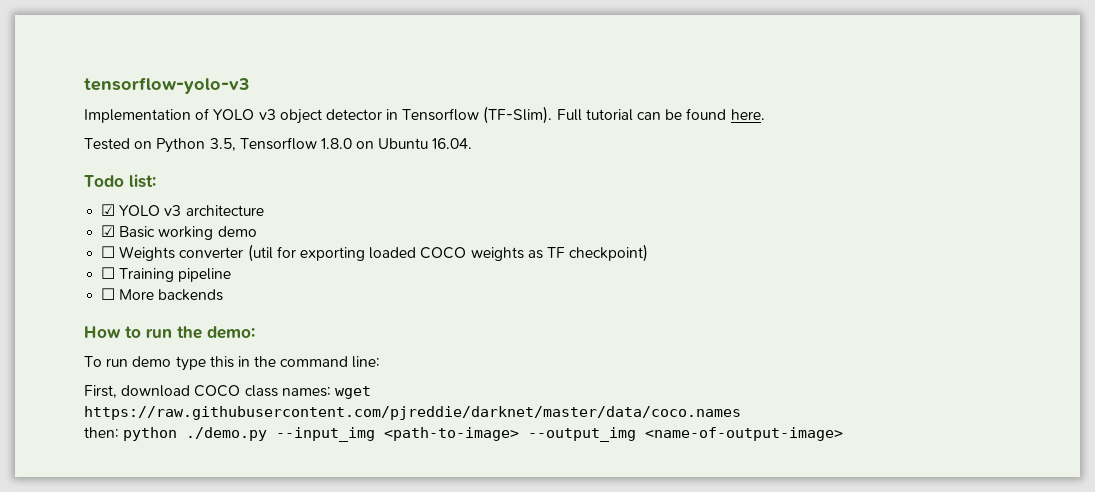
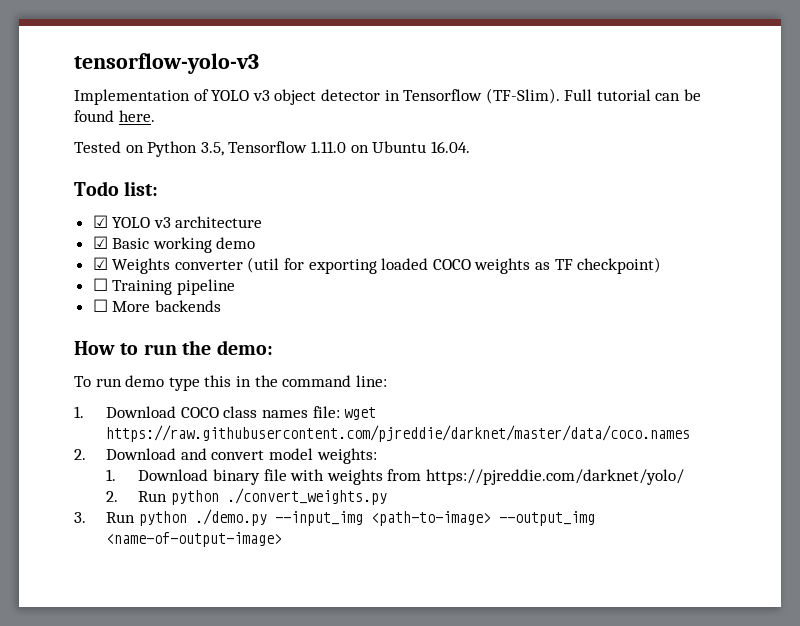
[320,138,352,149] 1.8.0 -> [310,141,346,153] 1.11.0
[101,246,116,258] ☐ -> [92,257,108,270] ☑
[84,385,371,399] [84,406,741,420] [84,427,119,438] First, download COCO class names: wget https://raw.githubusercontent.com/pjreddie/darknet/master/data/coco.names // then: -> [74,406,377,420] [106,425,691,442] [74,448,377,464] [106,469,685,485] [106,488,388,505] [74,512,136,523] 1. Download COCO class names file: wget https://raw.githubusercontent.com/pjreddie/darknet/master/data/coco.names // 2. Download and convert model weights: // 1. Download binary file with weights from https://pjreddie.com/darknet/yolo/ // 2. Run python ./convert_weights.py // 3. Run

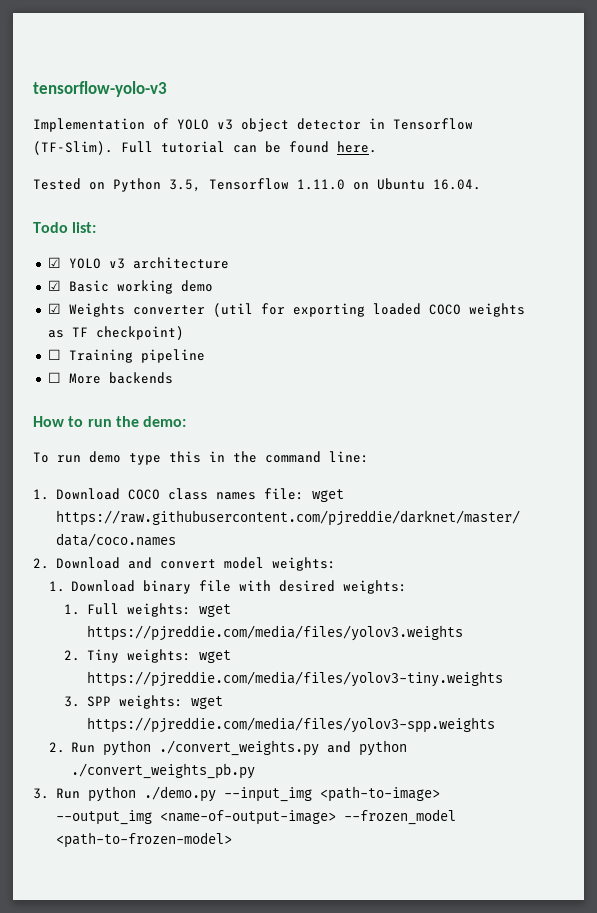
[326,469,685,485] weights from https://pjreddie.com/darknet/yolo/ -> [279,580,408,594] [64,603,232,617] [87,625,464,641] [64,649,232,663] [87,671,504,687] [64,695,224,709] [87,717,496,733] desired weights: // 1. Full weights: wget https://pjreddie.com/media/files/yolov3.weights // 2. Tiny weights: wget https://pjreddie.com/media/files/yolov3-tiny.weights // 3. SPP weights: wget https://pjreddie.com/media/files/yolov3-spp.weights
(388, 496) none -> [327,740,408,756] [71,763,256,779] and python ./convert_weights_pb.py
(283, 539) none -> [343,809,456,825] [55,832,232,848] --frozen_model <path-to-frozen-model>

